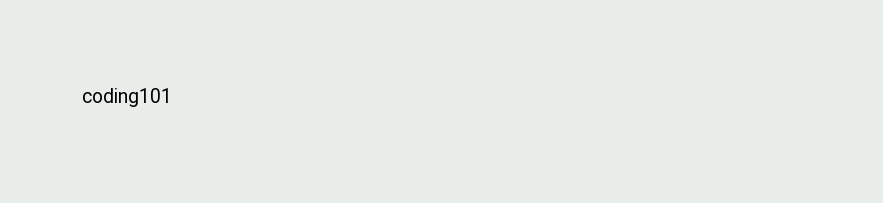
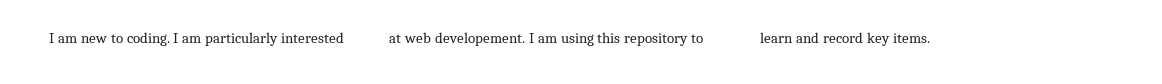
[82,88,172,107] coding101 -> [48,32,930,46] I am new to coding. I am particularly interested at web developement. I am using this repository to learn and record key items.

